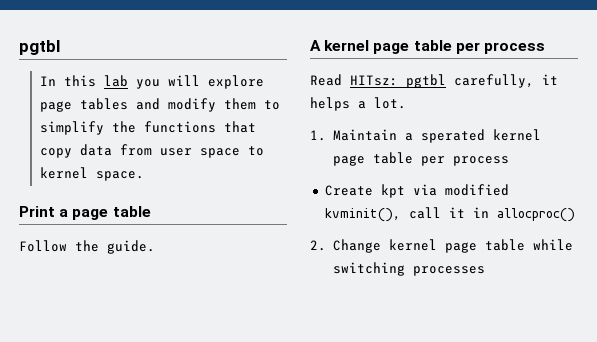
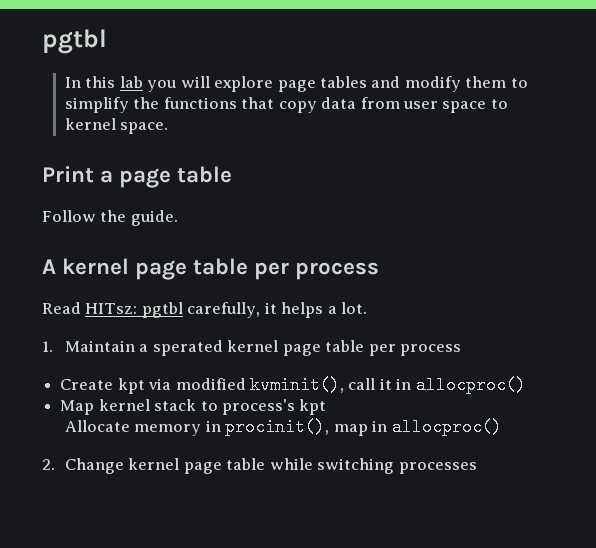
(575, 215) none -> [60,399,327,415] [64,418,502,436] // Map kernel stack to process's kpt // Allocate memory in procinit(), map in allocproc()

